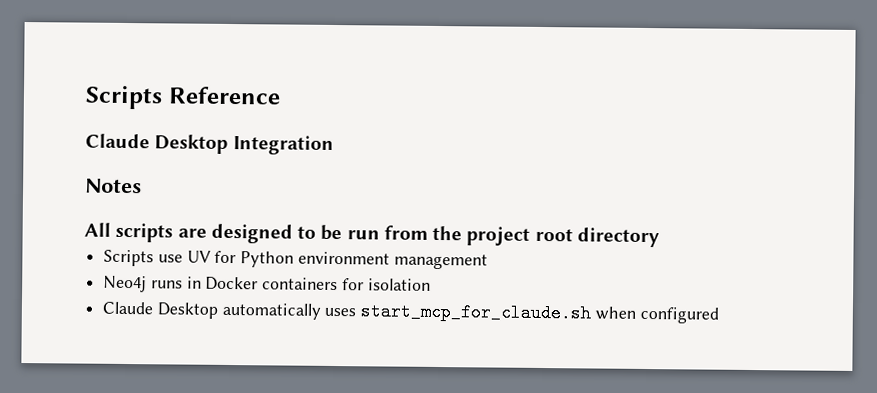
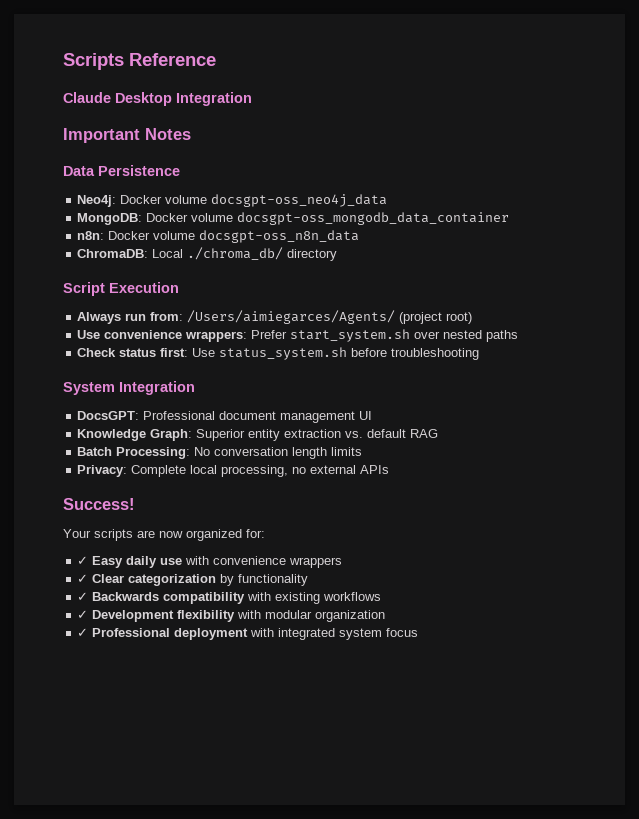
(334, 145) none -> [63,128,140,143] Important
[84,222,660,248] [103,249,488,270] [103,275,431,293] [102,301,719,324] All scripts are designed to be run from the project root directory // Scripts use UV for Python environment management // Neo4j runs in Docker containers for isolation // Claude Desktop automatically uses start_mcp_for_claude.sh when configured -> [63,165,180,176] [77,194,388,207] [77,212,510,225] [77,230,360,243] [77,247,338,261] [63,282,179,296] [77,310,473,324] [77,329,519,342] [77,347,480,360] [63,381,195,395] [77,411,373,423] [77,429,439,441] [77,447,363,459] [77,465,390,477] [63,498,135,510] [63,529,265,541] [77,556,343,568] [77,574,309,586] [77,592,382,604] [77,610,386,622] [77,628,419,640] Data Persistence // Neo4j: Docker volume docsgpt-oss_neo4j_data // MongoDB: Docker volume docsgpt-oss_mongodb_data_container // n8n: Docker volume docsgpt-oss_n8n_data // ChromaDB: Local ./chroma_db/ directory // Script Execution // Always run from: /Users/aimiegarces/Agents/ (project root) // Use convenience wrappers: Prefer start_system.sh over nested paths // Check status first: Use status_system.sh before troubleshooting // System Integration // DocsGPT: Professional document management UI // Knowledge Graph: Superior entity extraction vs. default RAG // Batch Processing: No conversation length limits // Privacy: Complete local processing, no external APIs // Success! // Your scripts are now organized for: // ✓ Easy daily use with convenience wrappers // ✓ Clear categorization by functionality // ✓ Backwards compatibility with existing workflows // ✓ Development flexibility with modular organization // ✓ Professional deployment with integrated system focus

